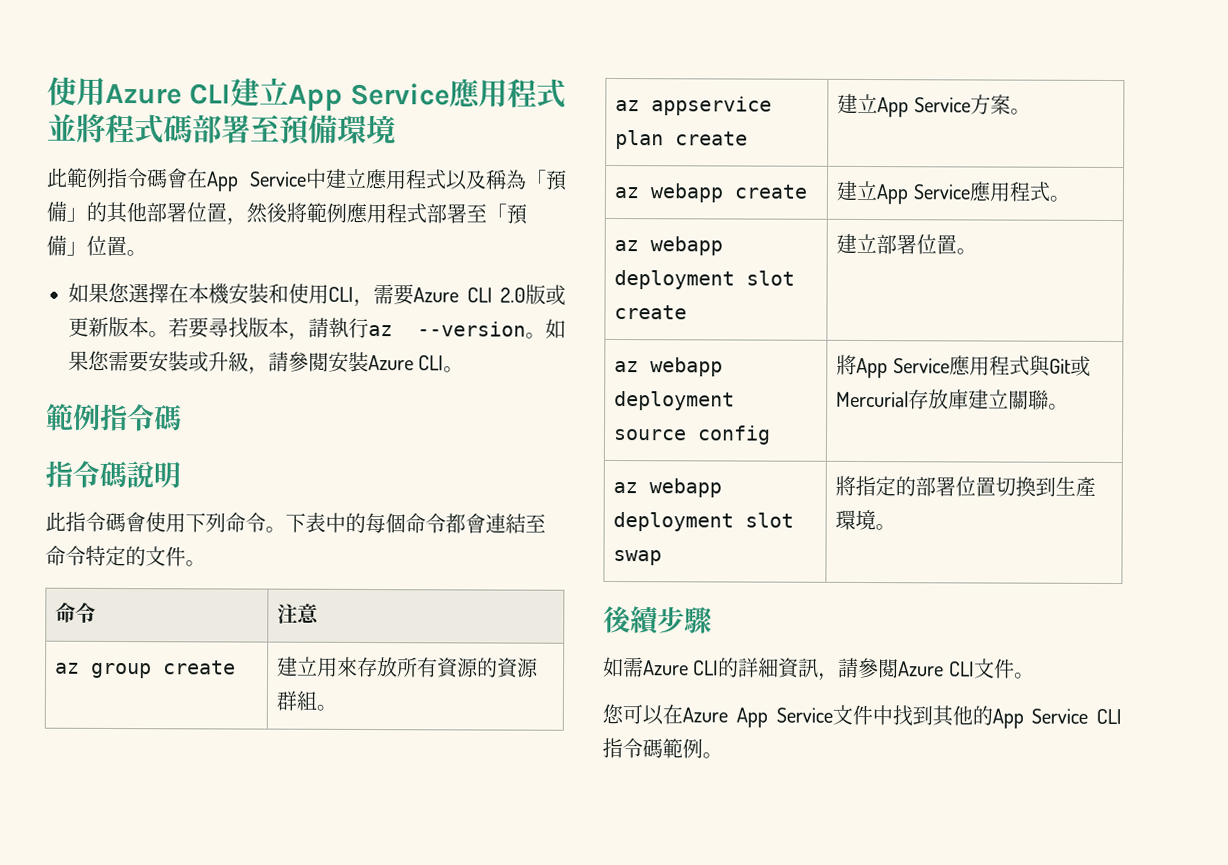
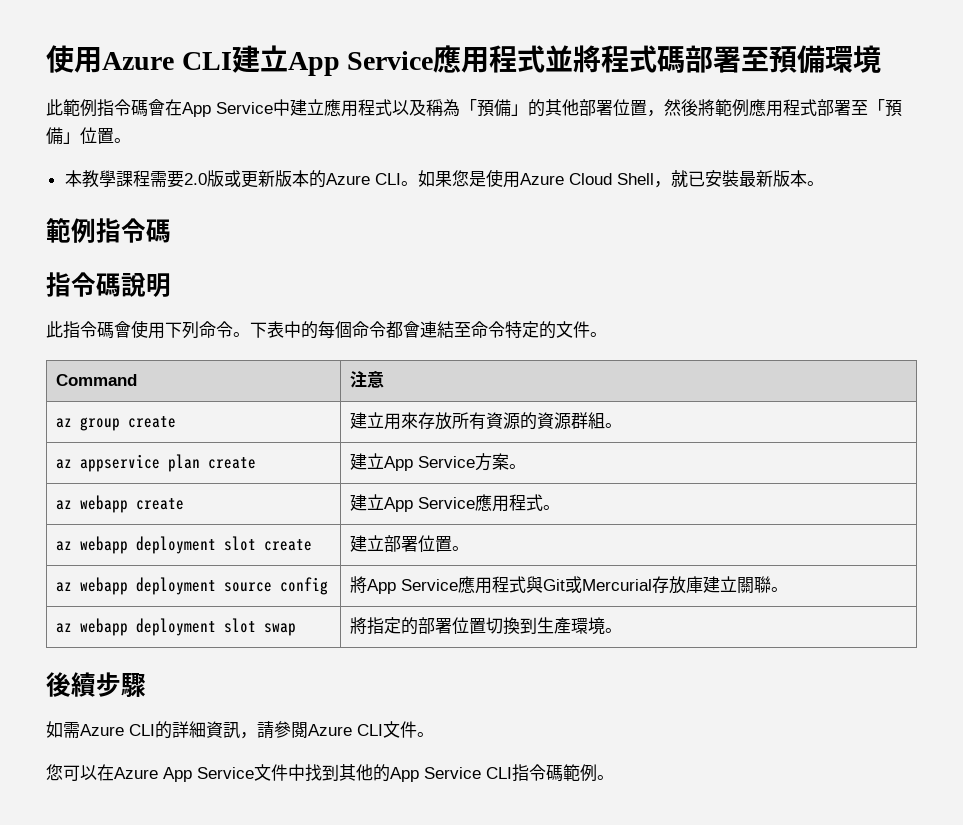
[68,282,566,308] [68,316,566,341] [68,350,445,375] 如果您選擇在本機安裝和使用CLI，需要Azure CLI 2.0版或更新版本。若要尋找版本，請執行az --version。如果您需要安裝或升級，請參閱安裝Azure CLI -> [64,169,807,188] 本教學課程需要2.0版或更新版本的Azure CLI。如果您是使用Azure Cloud Shell，就已安裝最新版本
[55,602,97,623] 命令 -> [55,374,137,386] Command

